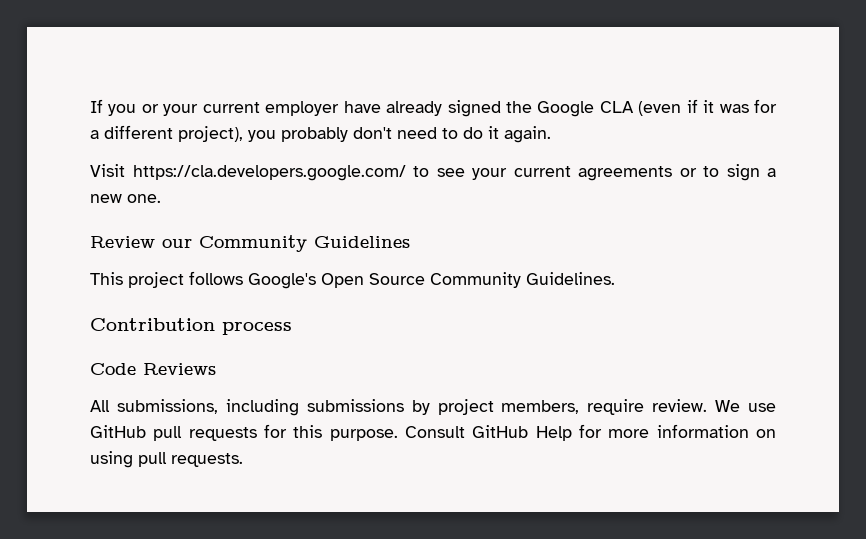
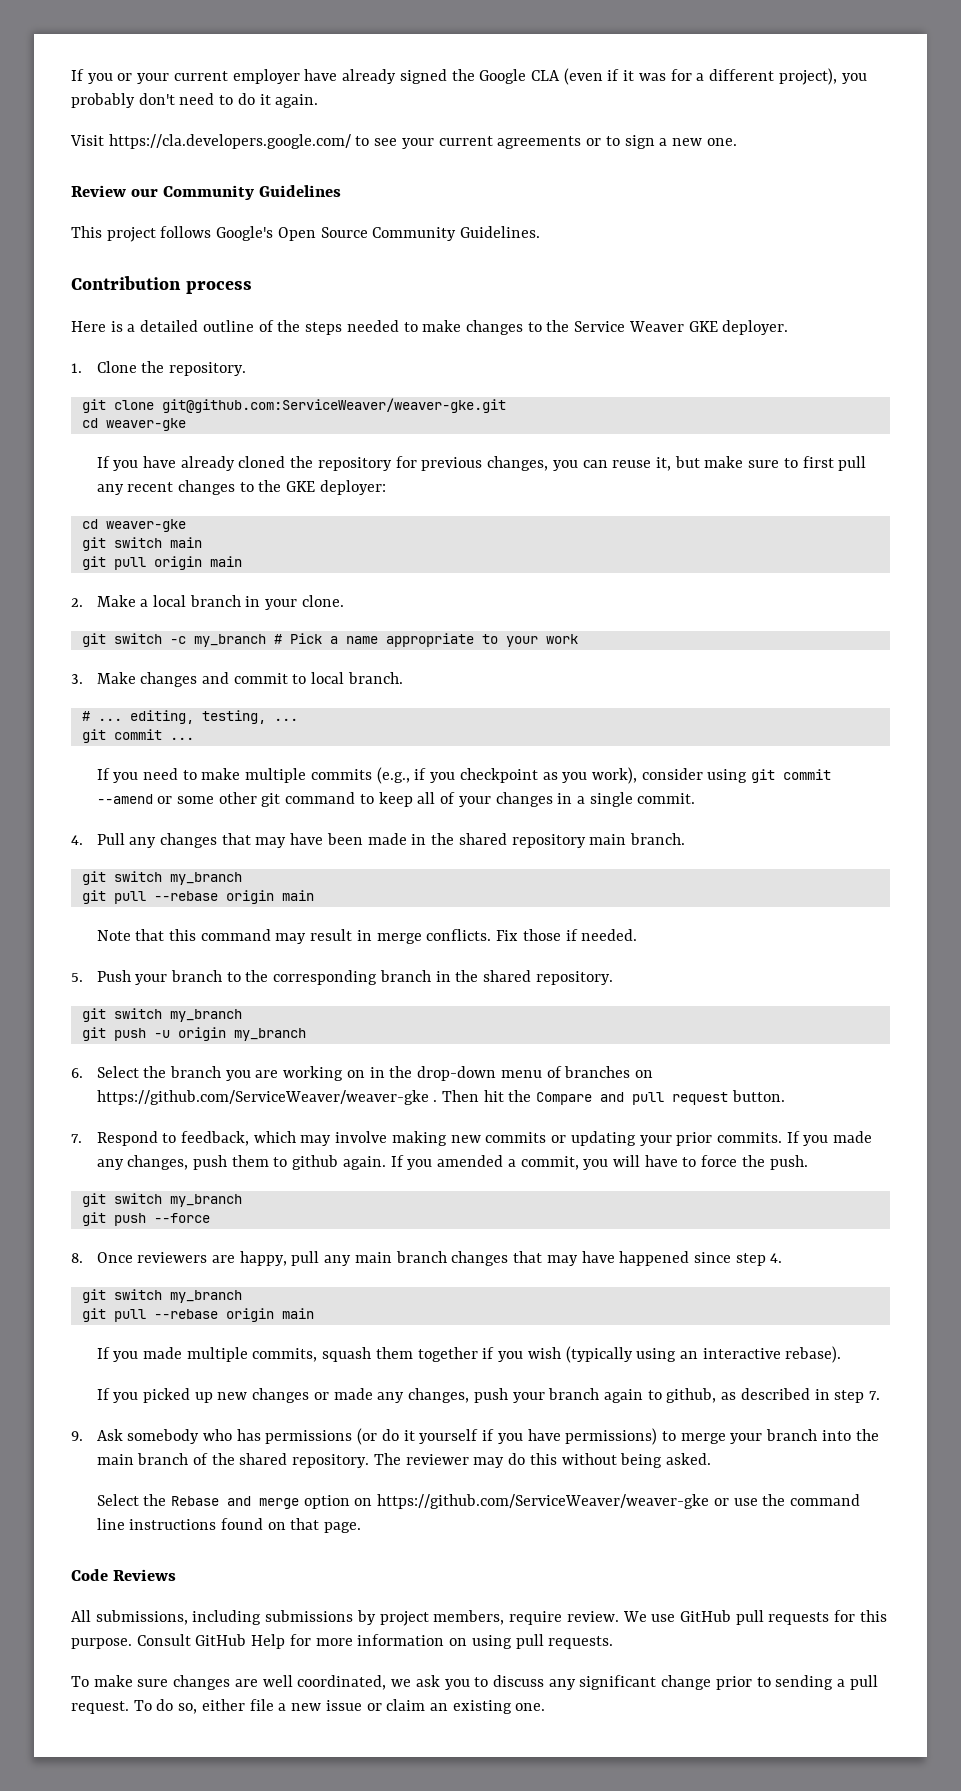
(292, 328) none -> [71,320,789,335] [71,361,247,376] [81,398,506,413] [81,418,186,431] [96,456,867,471] [96,480,386,495] [81,519,186,532] [81,537,202,551] [81,556,242,570] [71,595,344,610] [81,633,578,647] [71,672,403,687] [81,710,298,724] [81,729,194,743] [96,767,832,784] [96,792,696,807] [71,833,685,848] [81,871,242,885] [81,890,314,904] [96,929,638,944] [71,970,613,985] [81,1008,242,1022] [81,1027,306,1041] [71,1066,653,1081] [96,1090,785,1105] [71,1131,873,1146] [96,1155,808,1170] [81,1193,242,1207] [81,1212,210,1226] [71,1251,783,1266] [81,1289,242,1303] [81,1308,314,1322] [96,1346,842,1363] [96,1388,881,1403] [71,1428,879,1445] [96,1453,711,1468] [96,1494,861,1509] [96,1518,362,1533] // Here is a detailed outline of the steps needed to make changes to the Service Weaver GKE deployer. // 1. Clone the repository. // git clone git@github.com:ServiceWeaver/weaver-gke.git // cd weaver-gke // If you have already cloned the repository for previous changes, you can reuse it, but make sure to first pull any recent changes to the GKE deployer: // cd weaver-gke // git switch main // git pull origin main // 2. Make a local branch in your clone. // git switch -c my_branch # Pick a name appropriate to your work // 3. Make changes and commit to local branch. // # ... editing, testing, ... // git commit ... // If you need to make multiple commits (e.g., if you checkpoint as you work), consider using git commit --amend or some other git command to keep all of your changes in a single commit. // 4. Pull any changes that may have been made in the shared repository main branch. // git switch my_branch // git pull --rebase origin main // Note that this command may result in merge conflicts. Fix those if needed. // 5. Push your branch to the corresponding branch in the shared repository. // git switch my_branch // git push -u origin my_branch // 6. Select the branch you are working on in the drop-down menu of branches on https://github.com/ServiceWeaver/weaver-gke . Then hit the Compare and pull request button. // 7. Respond to feedback, which may involve making new commits or updating your prior commits. If you made any changes, push them to github again. If you amended a commit, you will have to force the push. // git switch my_branch // git push --force // 8. Once reviewers are happy, pull any main branch changes that may have happened since step 4. // git switch my_branch // git pull --rebase origin main // If you made multiple commits, squash them together if you wish (typically using an interactive rebase). // If you picked up new changes or made any changes, push your branch again to github, as described in step 7. // 9. Ask somebody who has permissions (or do it yourself if you have permissions) to merge your branch into the main branch of the shared repository. The reviewer may do this without being asked. // Select the Rebase and merge option on https://github.com/ServiceWeaver/weaver-gke or use the command line instructions found on that page.
(243, 460) none -> [71,1675,878,1690] [71,1699,546,1714] // To make sure changes are well coordinated, we ask you to discuss any significant change prior to sending a pull request. To do so, either file a new issue or claim an existing one.

